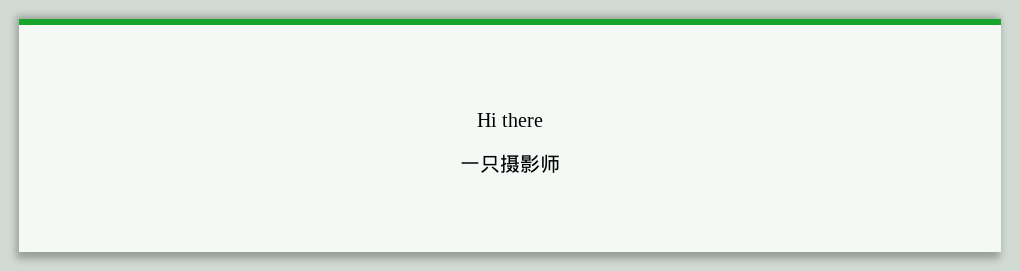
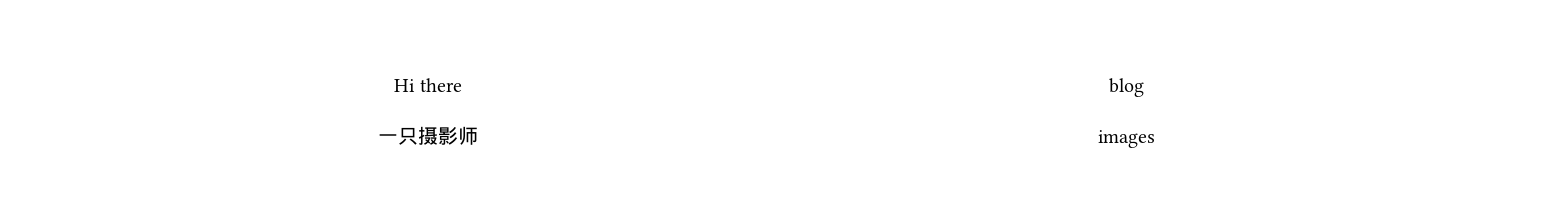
(560, 163) none -> [1108,78,1144,97] [1097,130,1155,148] // blog // images

